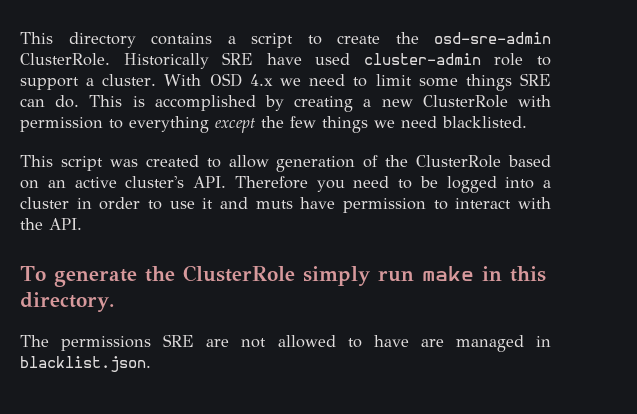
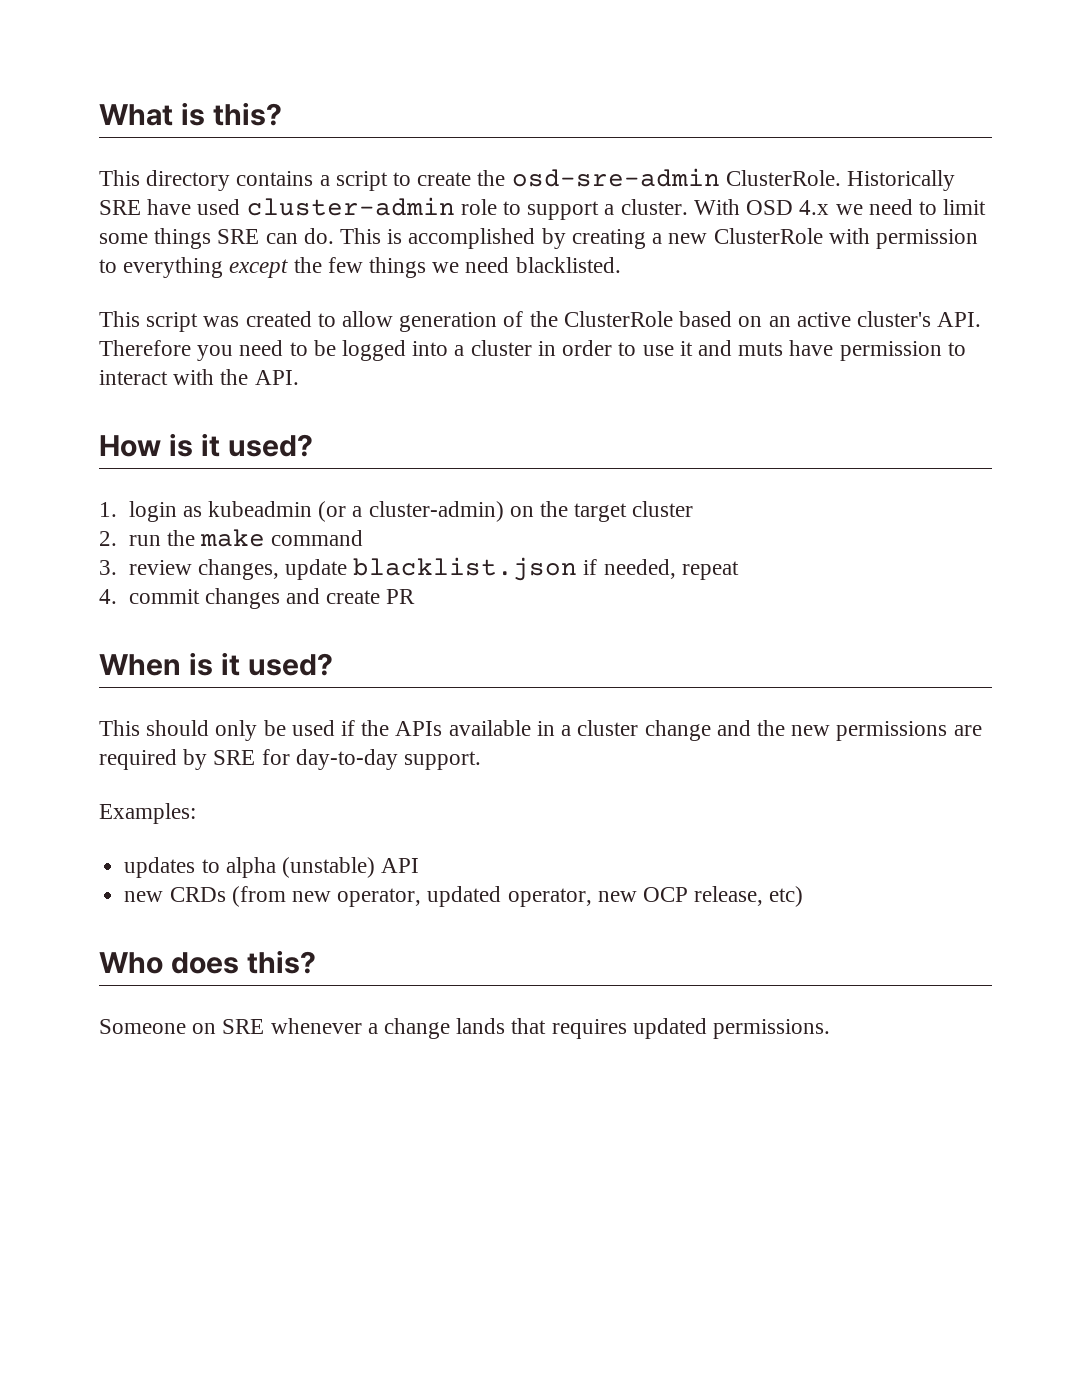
(20, 38) none -> [99,102,282,126] What is this? //
[20,265,546,287] [20,292,115,312] [20,334,552,352] [20,356,151,372] To generate the ClusterRole simply run make in this directory. // The permissions SRE are not allowed to have are managed in blacklist.json. -> [99,433,313,457] [99,501,694,522] [99,529,364,547] [99,557,739,581] [99,588,416,609] [99,652,333,676] [99,720,982,741] [99,749,482,770] [99,803,196,824] [124,857,420,878] [124,886,804,907] [99,950,316,974] [99,1018,831,1039] How is it used? // 1. login as kubeadmin (or a cluster-admin) on the target cluster // 2. run the make command // 3. review changes, update blacklist.json if needed, repeat // 4. commit changes and create PR // When is it used? // This should only be used if the APIs available in a cluster change and the new permissions are required by SRE for day-to-day support. // Examples: // updates to alpha (unstable) API // new CRDs (from new operator, updated operator, new OCP release, etc) // Who does this? // Someone on SRE whenever a change lands that requires updated permissions.

